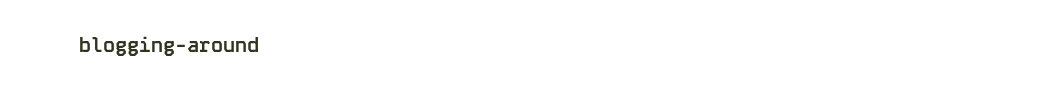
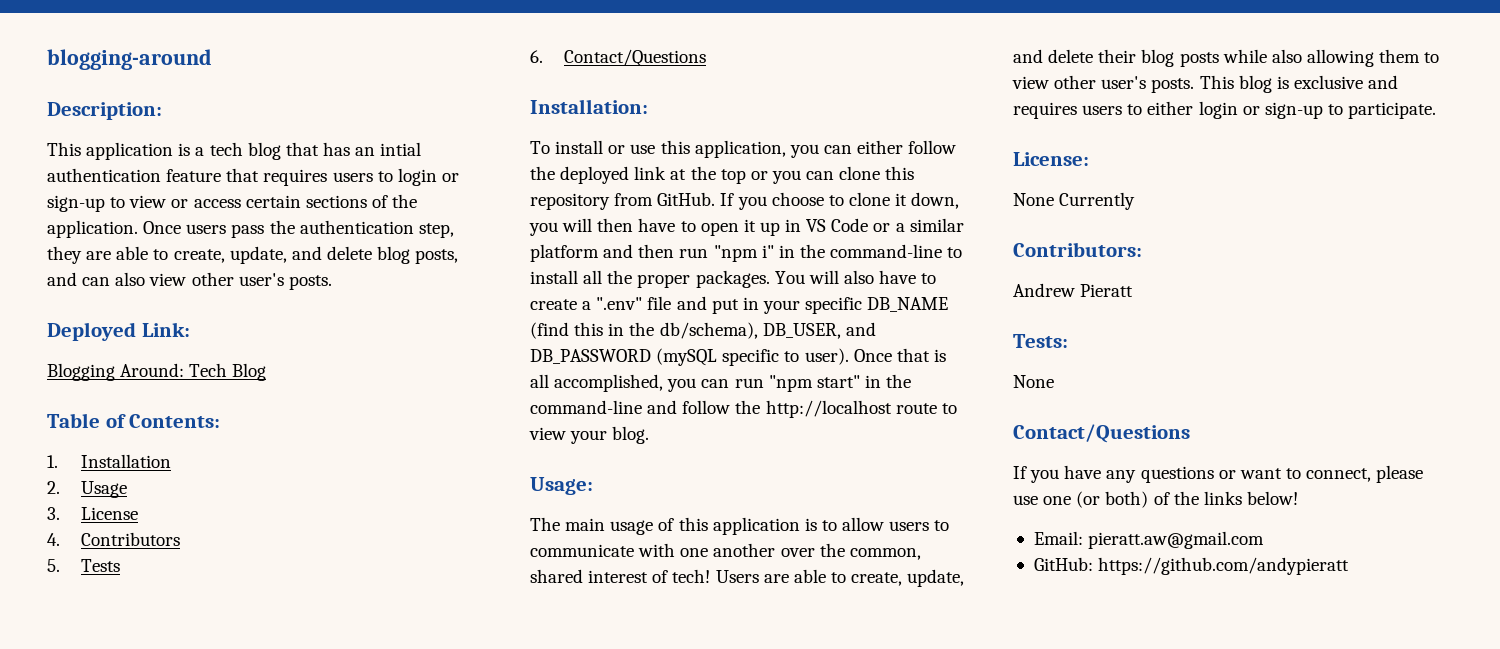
(259, 46) none -> [47,102,162,120] [47,142,422,160] [47,168,459,186] [47,194,418,212] [47,220,454,238] [47,246,459,264] [47,272,332,290] [47,322,190,341] [47,363,267,381] [47,413,221,428] [47,454,171,468] [47,481,127,498] [47,507,138,520] [47,532,180,546] [47,559,120,572] [530,49,706,67] [530,99,648,114] [530,140,957,158] [530,166,915,184] [530,192,960,210] [529,218,964,236] [530,244,963,262] [530,270,937,288] [530,296,949,314] [530,322,876,339] [530,348,946,366] [530,374,912,392] [530,400,957,418] [529,426,650,444] [530,477,593,495] [530,517,950,535] [530,543,921,560] [530,569,965,587] [1013,49,1440,67] [1012,75,1399,93] [1013,101,1437,119] [1013,152,1089,166] [1013,192,1136,210] [1013,242,1142,257] [1013,283,1134,297] [1013,334,1068,348] [1013,375,1054,388] [1013,424,1190,443] [1013,465,1424,483] [1013,491,1298,508] [1033,531,1265,549] [1033,557,1350,575] // Description: // This application is a tech blog that has an intial authentication feature that requires users to login or sign-up to view or access certain sections of the application. Once users pass the authentication step, they are able to create, update, and delete blog posts, and can also view other user's posts. // Deployed Link: // Blogging Around: Tech Blog // Table of Contents: // 1. Installation // 2. Usage // 3. License // 4. Contributors // 5. Tests // 6. Contact/Questions // Installation: // To install or use this application, you can either follow the deployed link at the top or you can clone this repository from GitHub. If you choose to clone it down, you will then have to open it up in VS Code or a similar platform and then run "npm i" in the command-line to install all the proper packages. You will also have to create a ".env" file and put in your specific DB_NAME (find this in the db/schema), DB_USER, and DB_PASSWORD (mySQL specific to user). Once that is all accomplished, you can run "npm start" in the command-line and follow the http://localhost route to view your blog. // Usage: // The main usage of this application is to allow users to communicate with one another over the common, shared interest of tech! Users are able to create, update, and delete their blog posts while also allowing them to view other user's posts. This blog is exclusive and requires users to either login or sign-up to participate. // License: // None Currently // Contributors: // Andrew Pieratt // Tests: // None // Contact/Questions // If you have any questions or want to connect, please use one (or both) of the links below! // Email: pieratt.aw@gmail.com // GitHub: https://github.com/andypieratt

